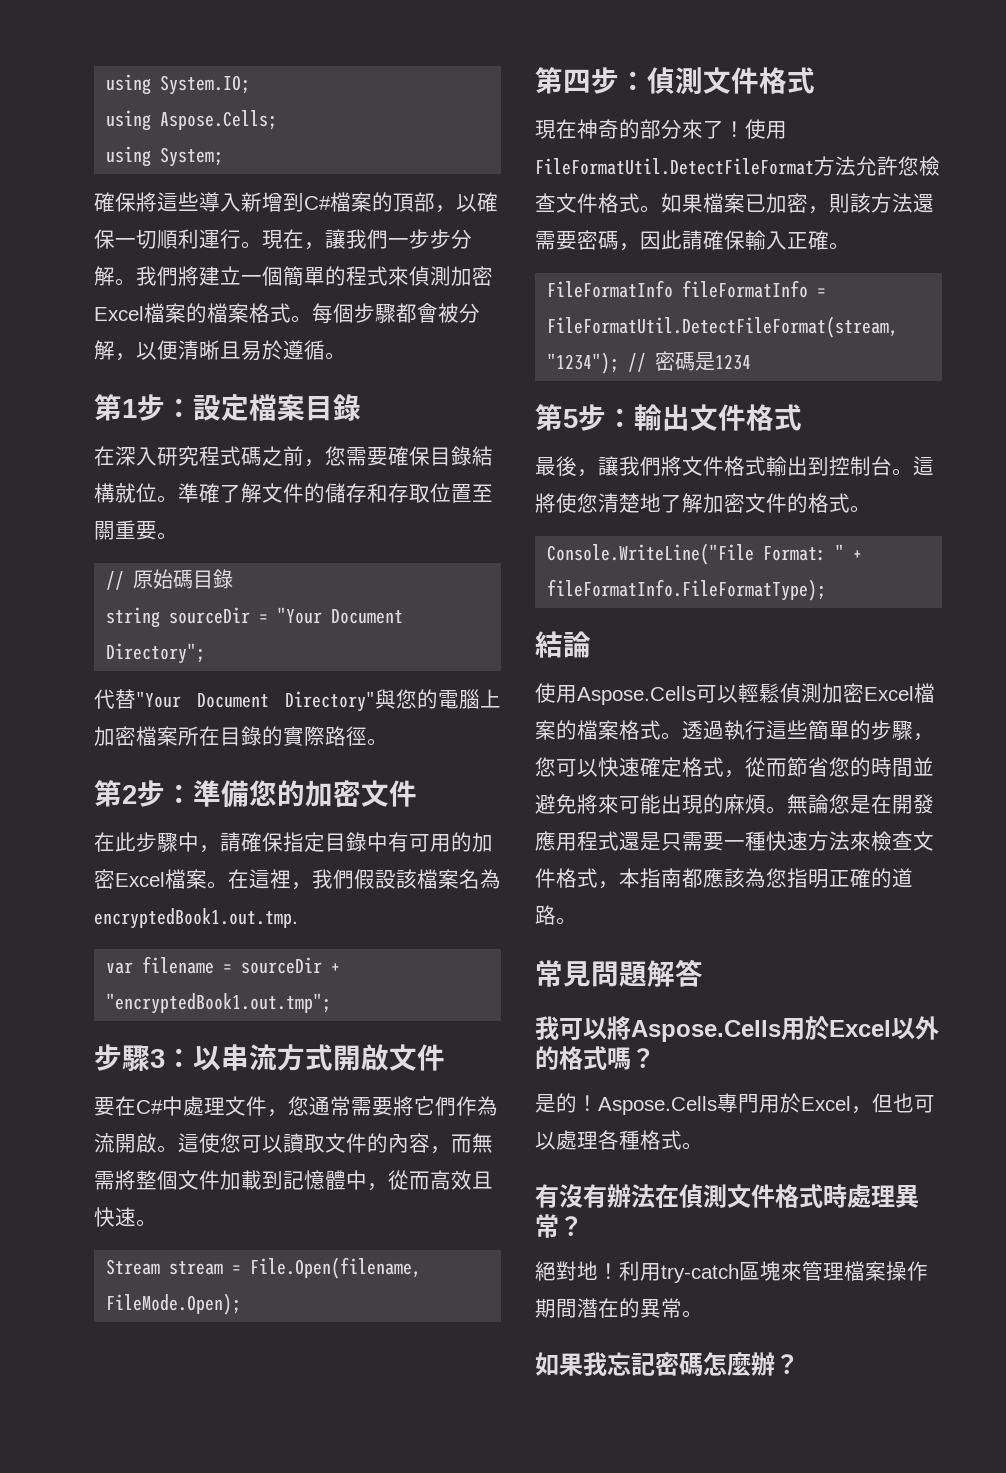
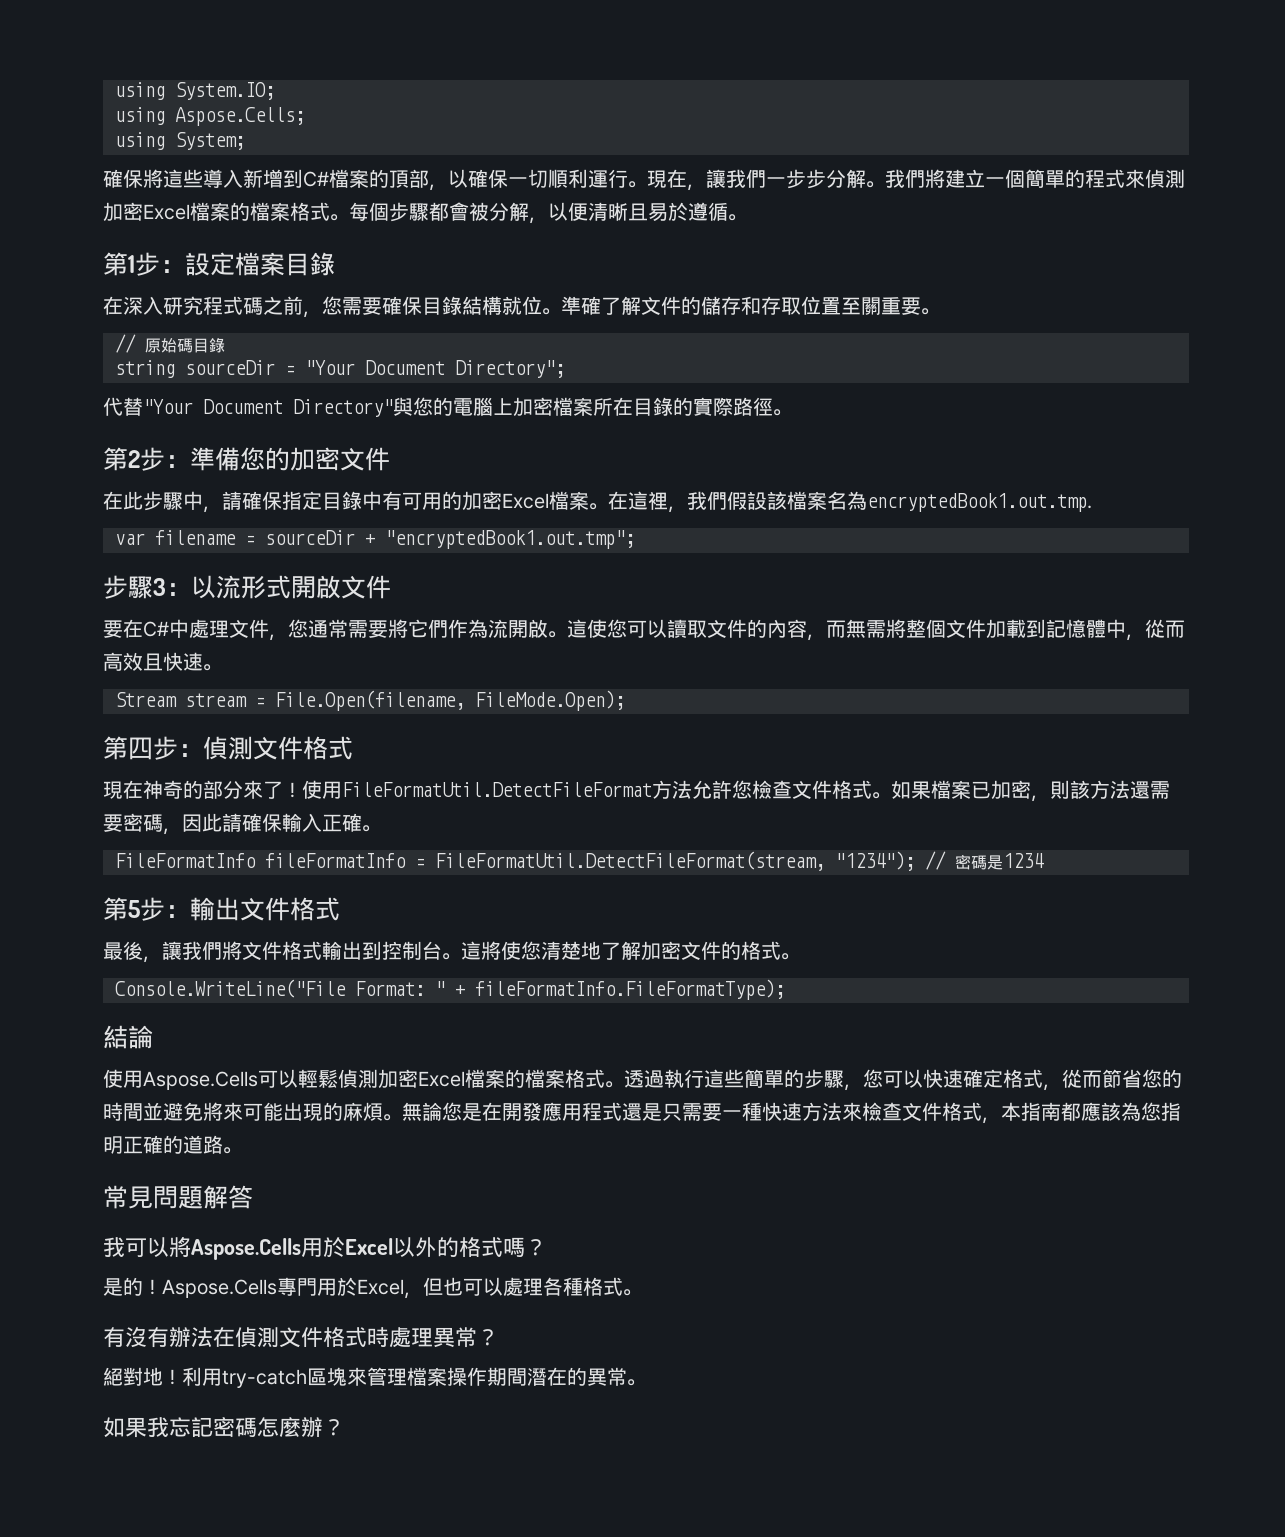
[221,1044,305,1071] 串流方 -> [216,575,266,599] 流形

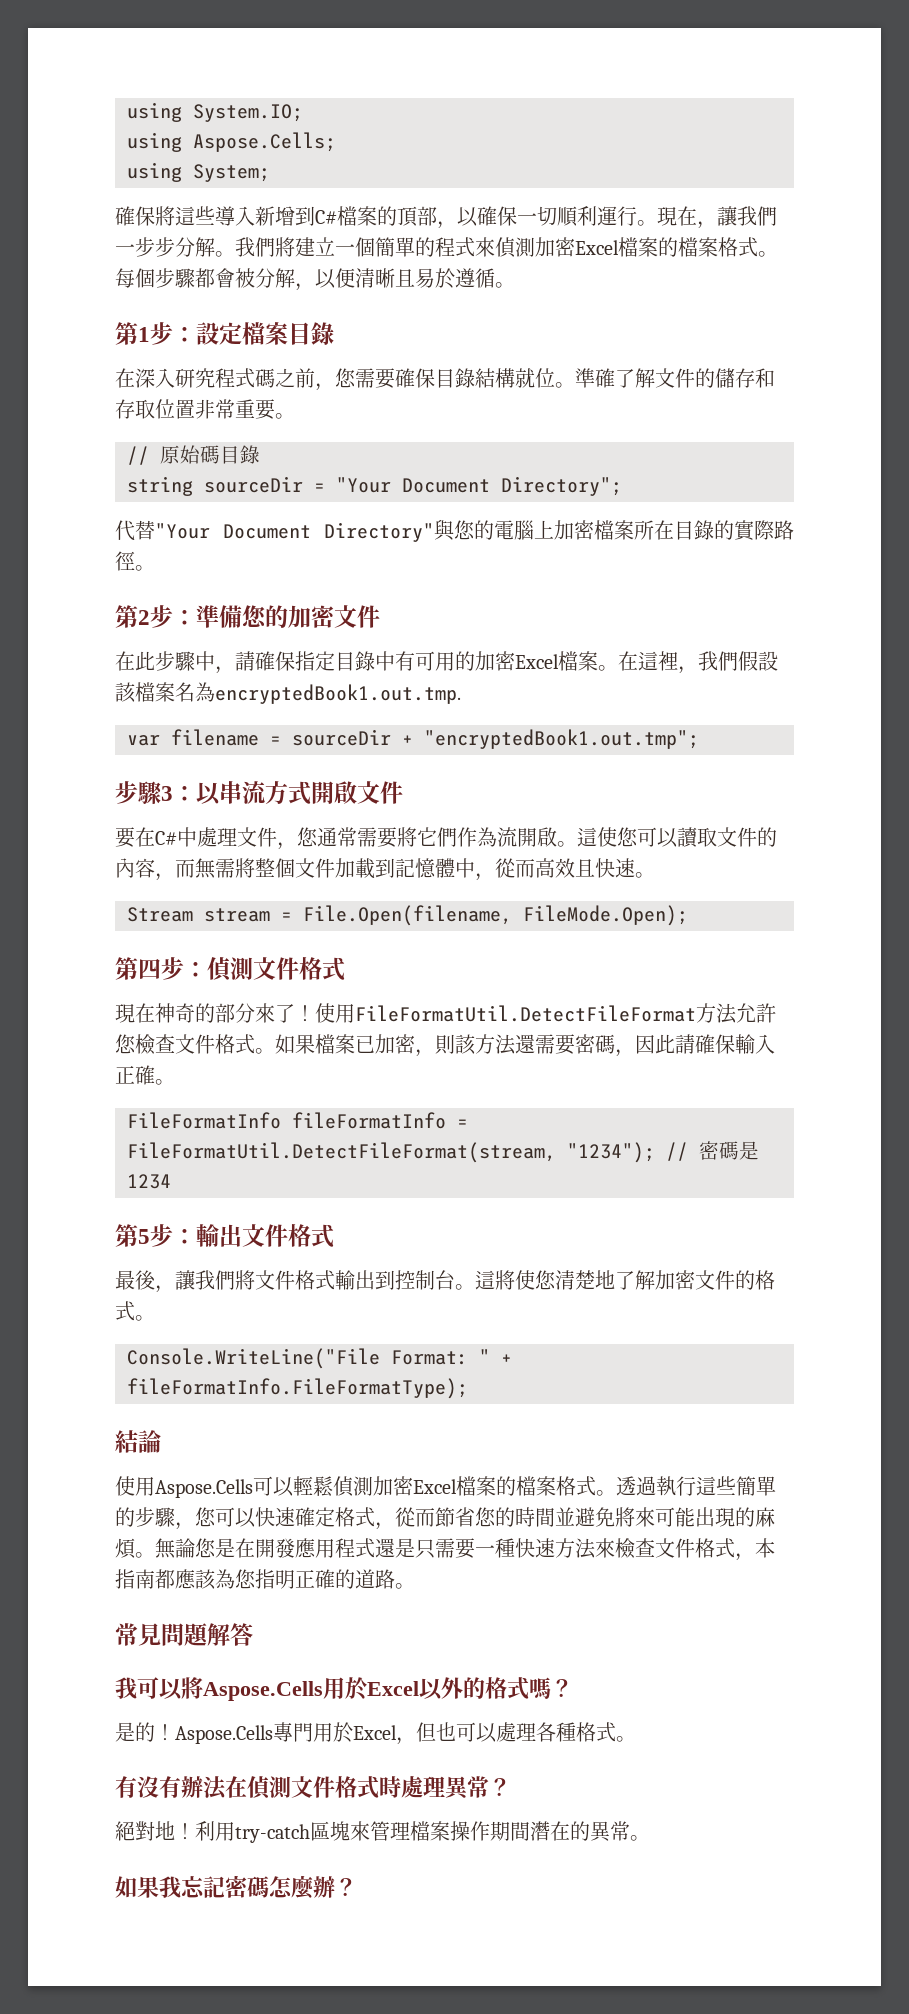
[841,297,881,315] 至關 -> [195,399,235,419] 非常
[216,575,266,599] 流形 -> [219,781,288,804] 串流方

